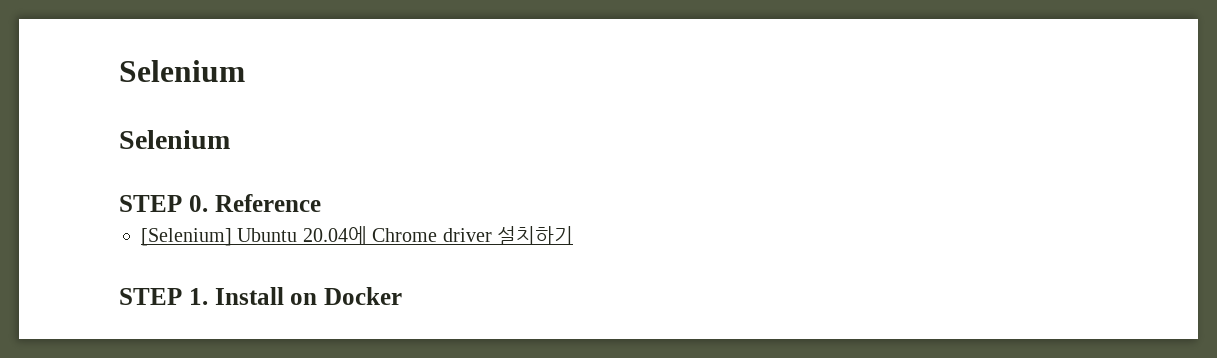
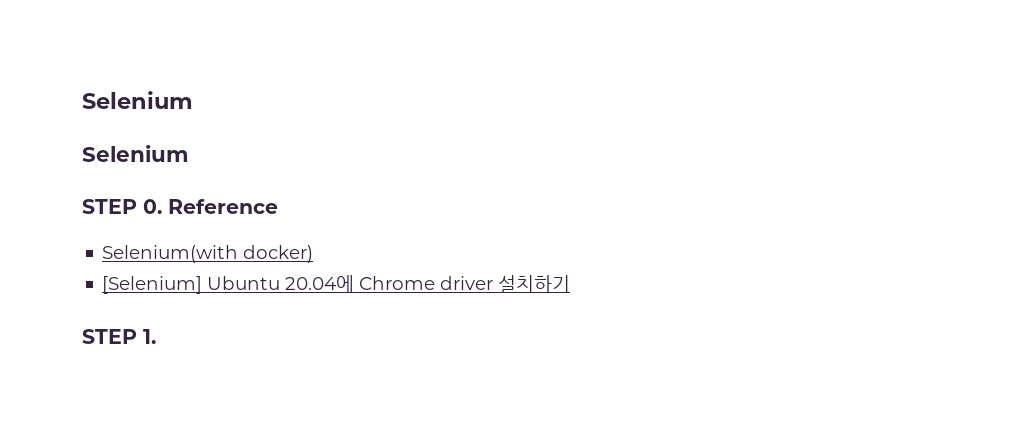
(321, 203) none -> [102,245,314,263] // Selenium(with docker)
[214,287,402,305] Install on Docker -> (156, 336) none

